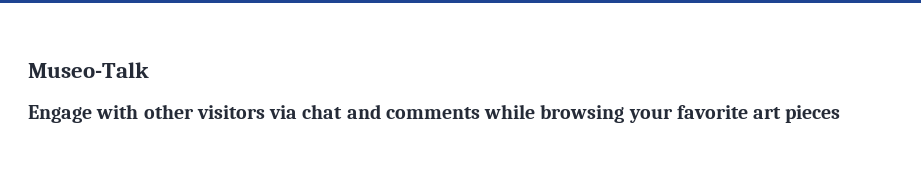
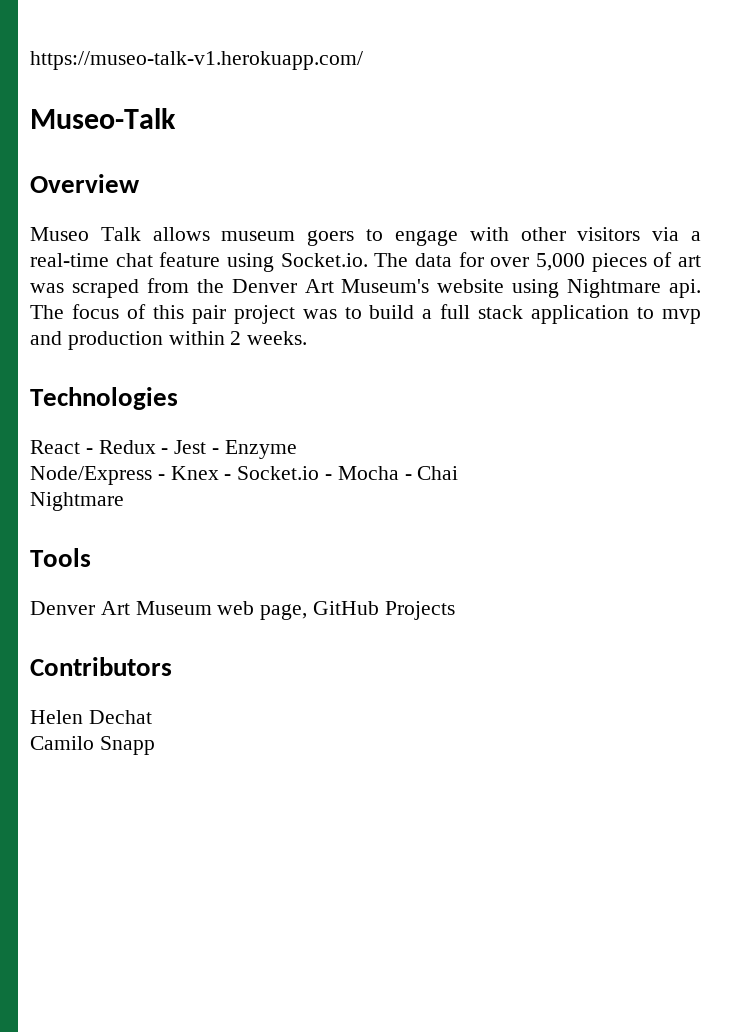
(28, 70) none -> [30,51,363,70] https://museo-talk-v1.herokuapp.com/ //
[28,104,841,123] Engage with other visitors via chat and comments while browsing your favorite art pieces -> [30,174,140,193] [30,227,702,246] [30,252,701,272] [30,278,701,298] [30,304,702,324] [30,331,308,350] [30,387,178,410] [30,440,297,459] [30,466,459,485] [30,492,124,511] [30,548,91,567] [30,601,455,620] [30,657,172,676] [30,710,152,724] [30,736,155,755] Overview // Museo Talk allows museum goers to engage with other visitors via a real-time chat feature using Socket.io. The data for over 5,000 pieces of art was scraped from the Denver Art Museum's website using Nightmare api. The focus of this pair project was to build a full stack application to mvp and production within 2 weeks. // Technologies // React - Redux - Jest - Enzyme // Node/Express - Knex - Socket.io - Mocha - Chai // Nightmare // Tools // Denver Art Museum web page, GitHub Projects // Contributors // Helen Dechat // Camilo Snapp

